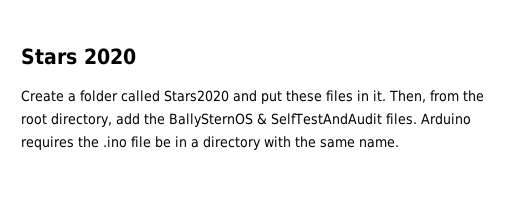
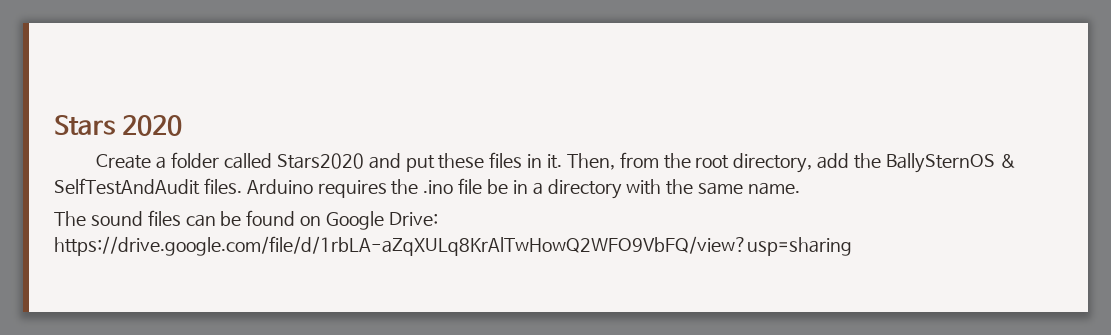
(399, 143) none -> [54,210,438,230] [54,236,852,256] // The sound files can be found on Google Drive: https://drive.google.com/file/d/1rbLA-aZqXULq8KrAlTwHowQ2WFO9VbFQ/view?usp=sharing

